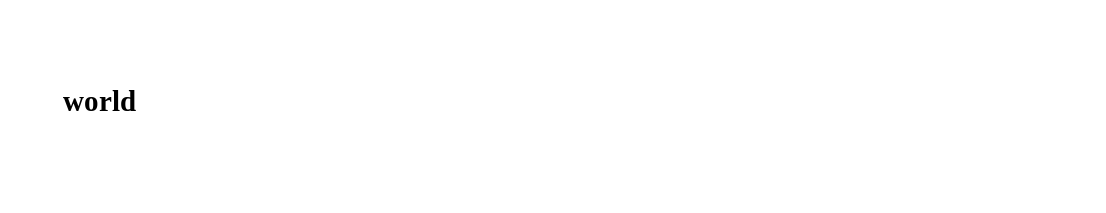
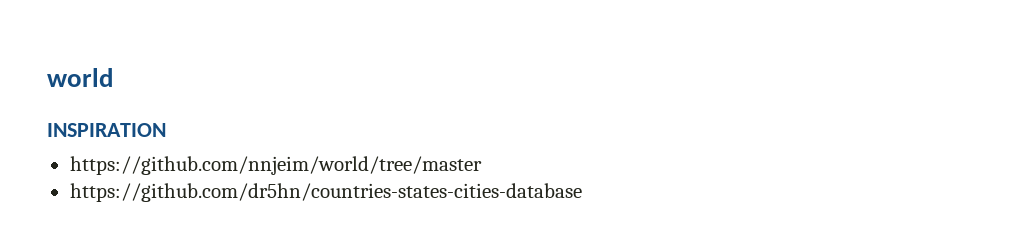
(136, 100) none -> [47,123,166,137] [69,156,482,175] [69,183,582,202] // INSPIRATION // https://github.com/nnjeim/world/tree/master // https://github.com/dr5hn/countries-states-cities-database

